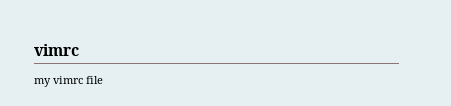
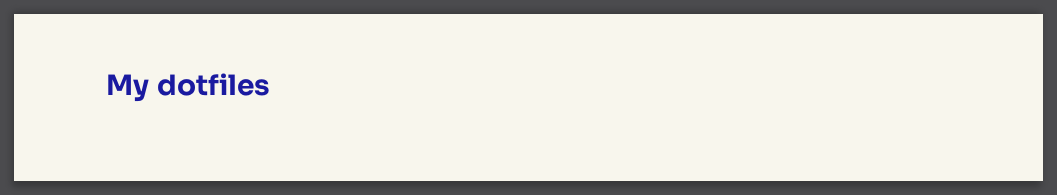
[34,44,79,56] [34,76,103,87] vimrc // my vimrc file -> [106,73,270,102] My dotfiles

